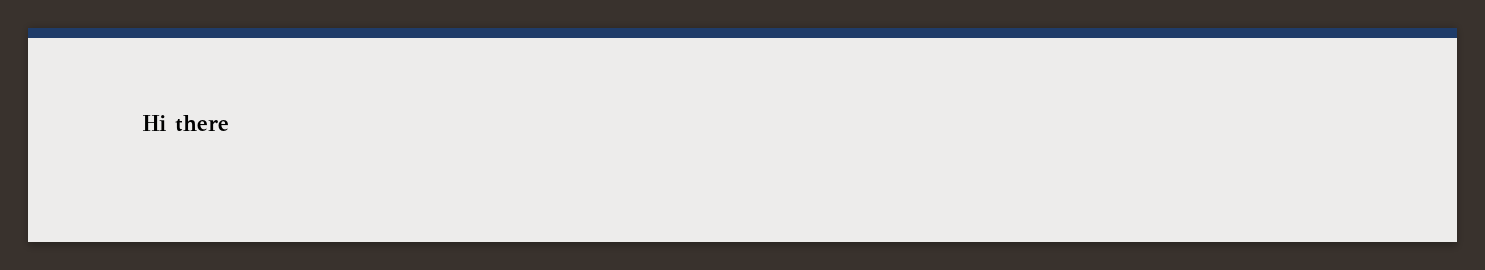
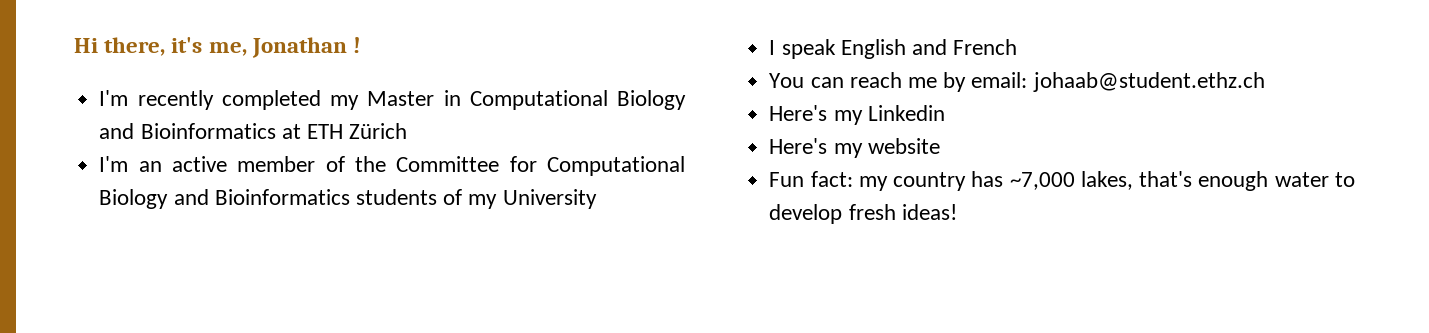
[175,115,229,132] there -> [104,37,362,58] [99,90,686,110] [99,123,408,139] [99,156,685,176] [99,189,597,209] [769,39,1018,59] [769,72,1265,92] [769,105,945,125] [769,138,940,158] [769,171,1355,191] [769,204,957,224] there, it's me, Jonathan ! // I'm recently completed my Master in Computational Biology and Bioinformatics at ETH Zürich // I'm an active member of the Committee for Computational Biology and Bioinformatics students of my University // I speak English and French // You can reach me by email: johaab@student.ethz.ch // Here's my Linkedin // Here's my website // Fun fact: my country has ~7,000 lakes, that's enough water to develop fresh ideas!

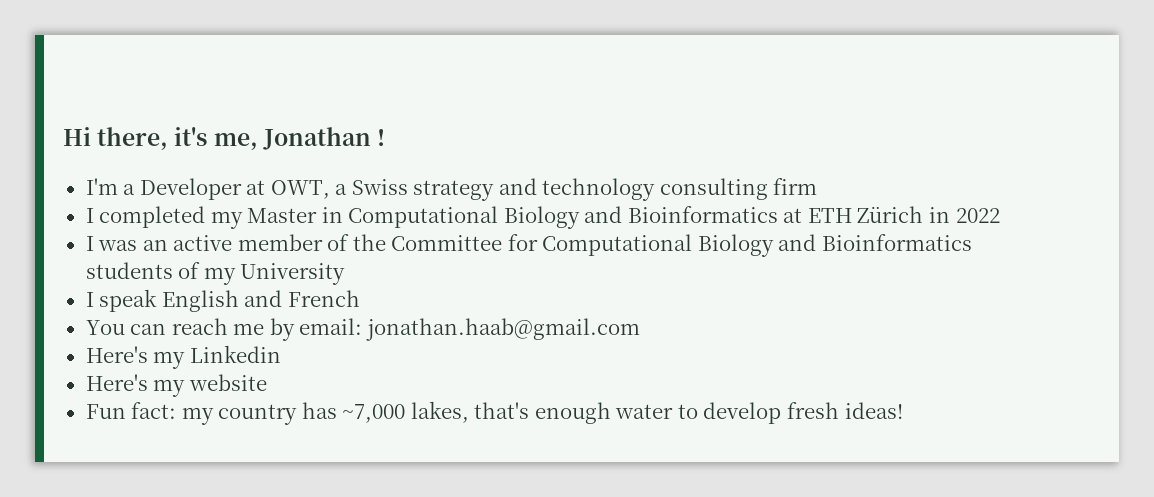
[137,90,214,110] recently -> [123,178,818,201] [85,208,94,223] a Developer at OWT, a Swiss strategy and technology consulting firm // I
[99,156,129,172] // I'm -> [928,207,1000,223] [85,236,138,251] in 2022 // I was
[1032,72,1265,92] johaab@student.ethz.ch -> [365,318,640,341] jonathan.haab@gmail.com

